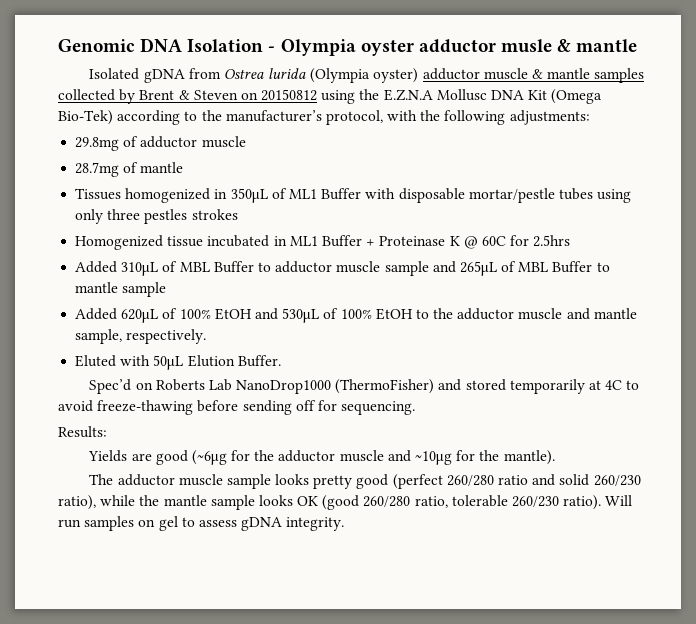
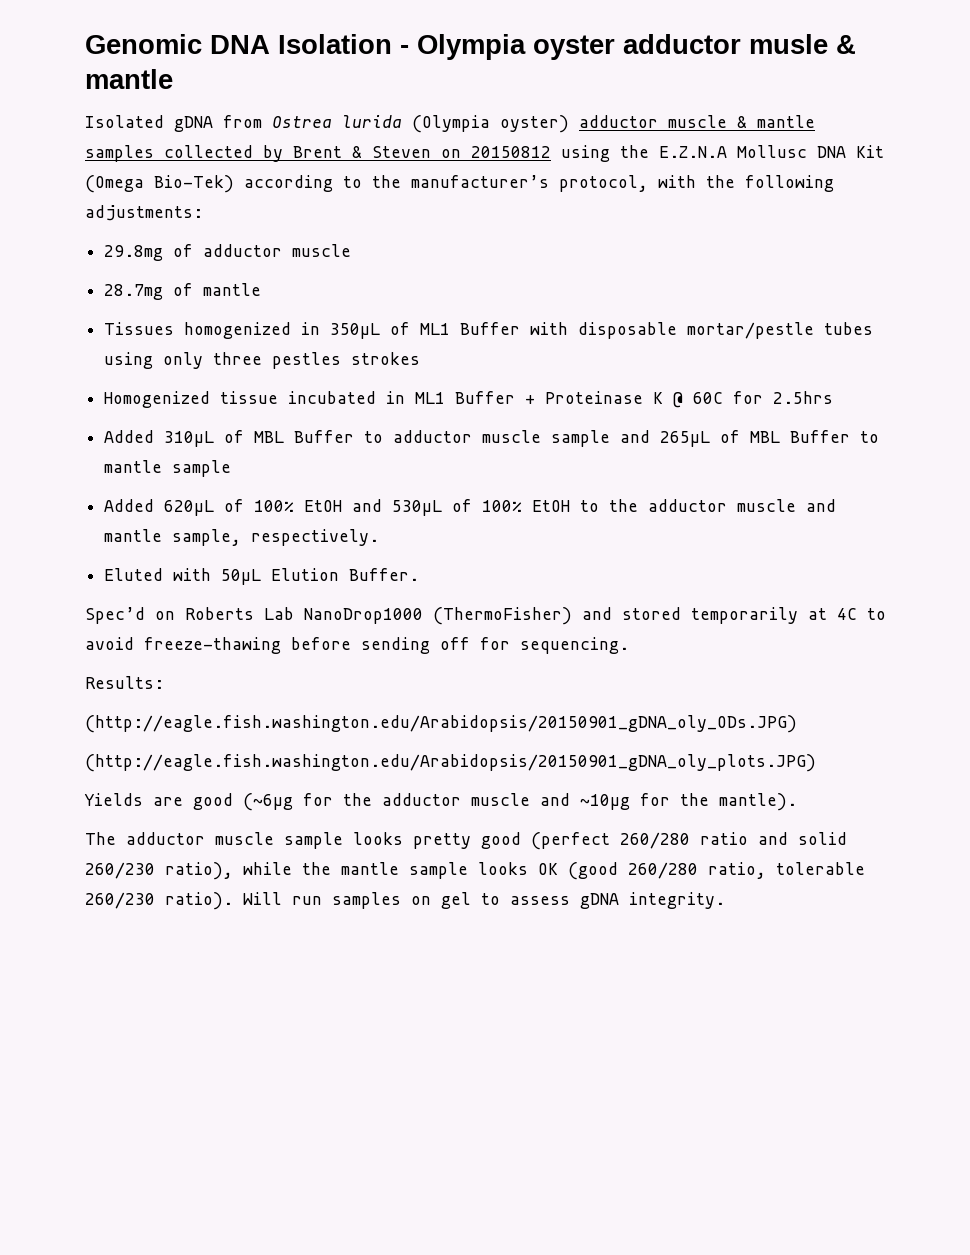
(107, 432) none -> [85,715,797,733] [85,754,816,772] // (http://eagle.fish.washington.edu/Arabidopsis/20150901_gDNA_oly_ODs.JPG) // (http://eagle.fish.washington.edu/Arabidopsis/20150901_gDNA_oly_plots.JPG)

